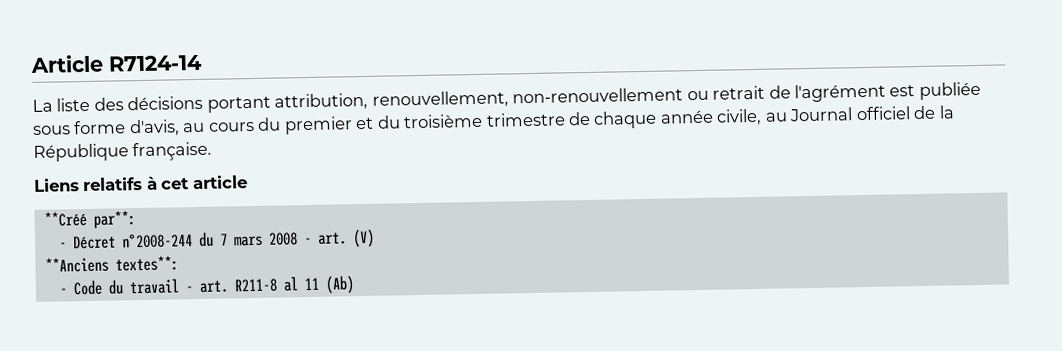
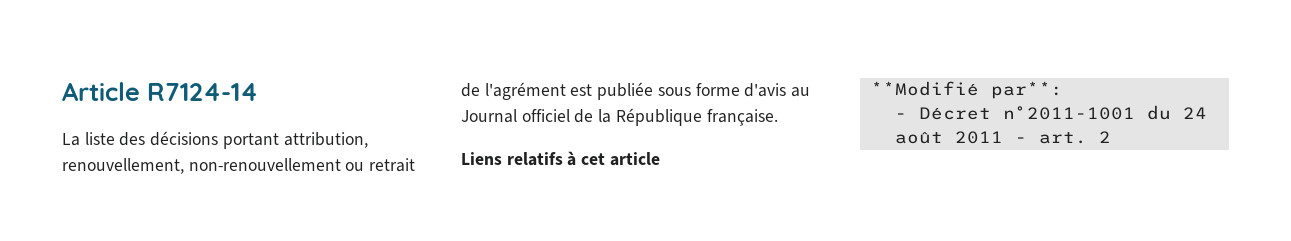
[128,108,763,137] d'avis, au cours du premier et du troisième trimestre de chaque année civile, -> [744,83,787,97] d'avis
[43,210,87,227] **Créé -> [870,81,979,96] **Modifié
[120,228,375,249] [44,255,179,273] [58,275,355,296] n°2008-244 du 7 mars 2008 - art. (V) // **Anciens textes**: // - Code du travail - art. R211-8 al 11 (Ab) -> [1002,105,1207,120] [894,131,1111,144] n°2011-1001 du 24 août 2011 - art. 2

